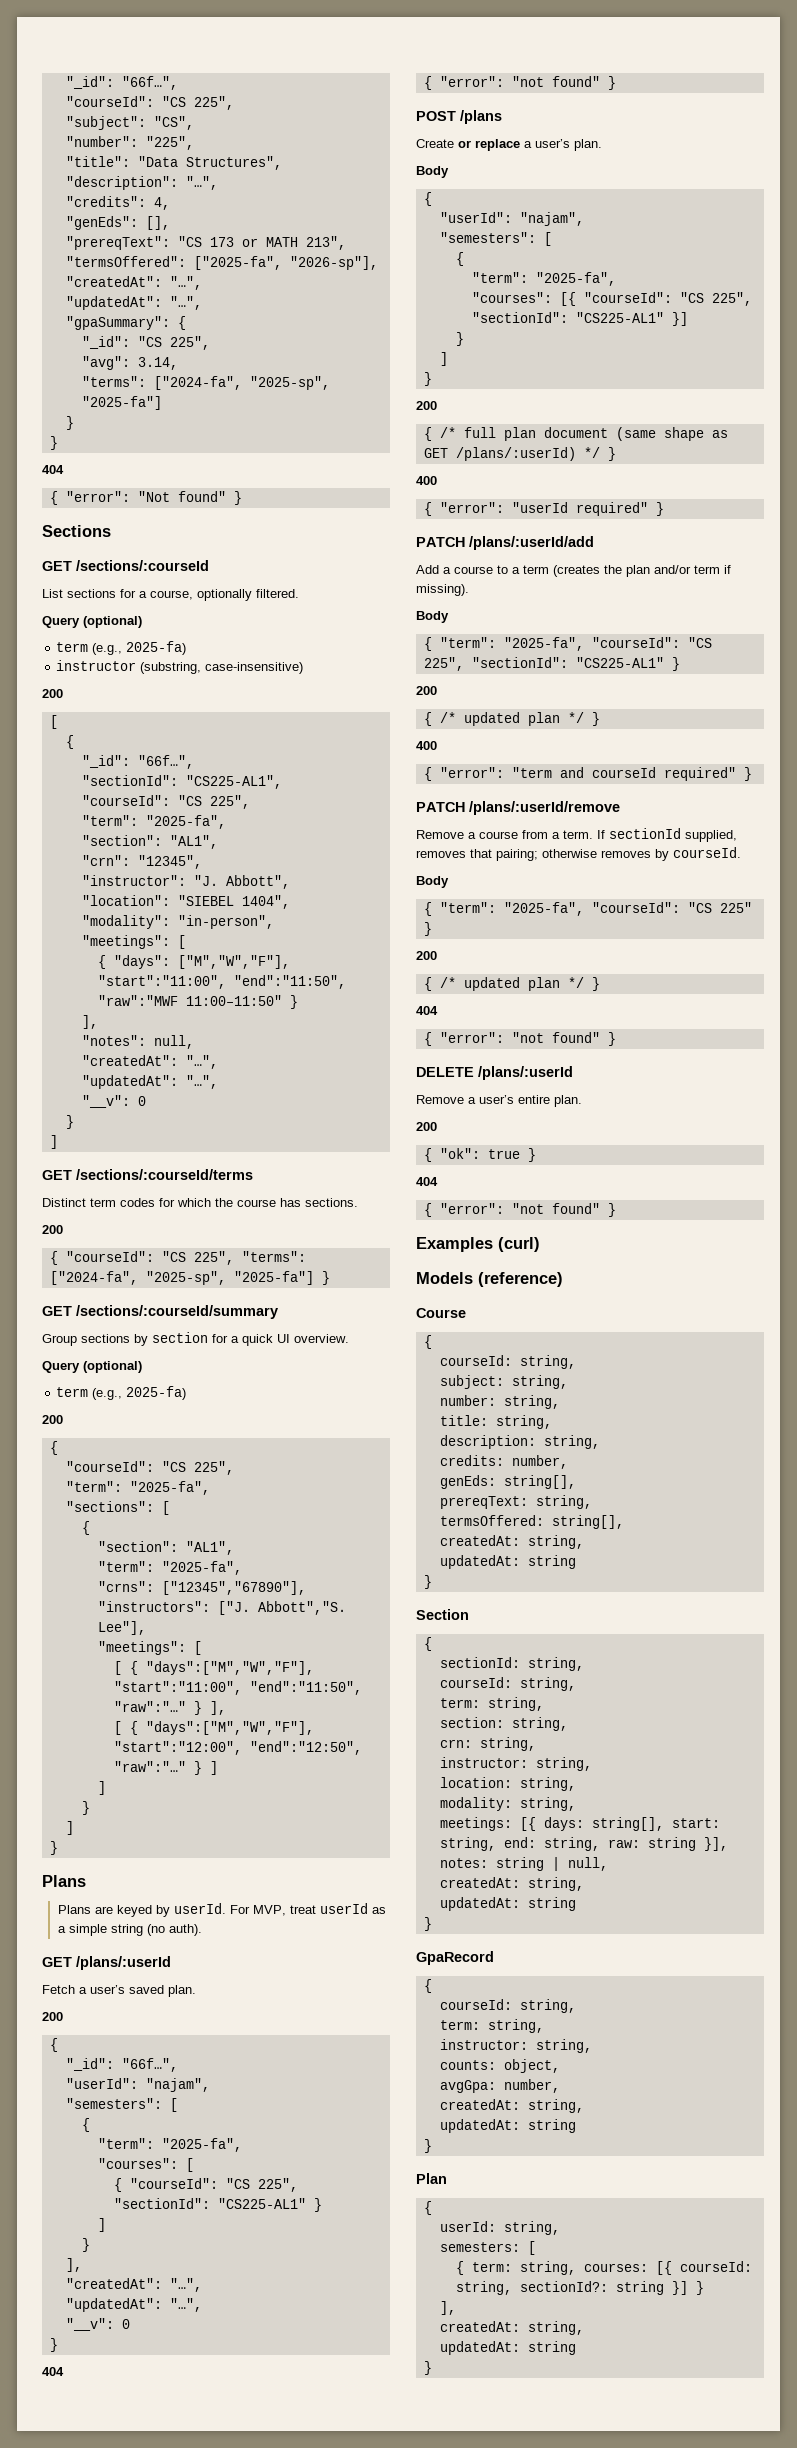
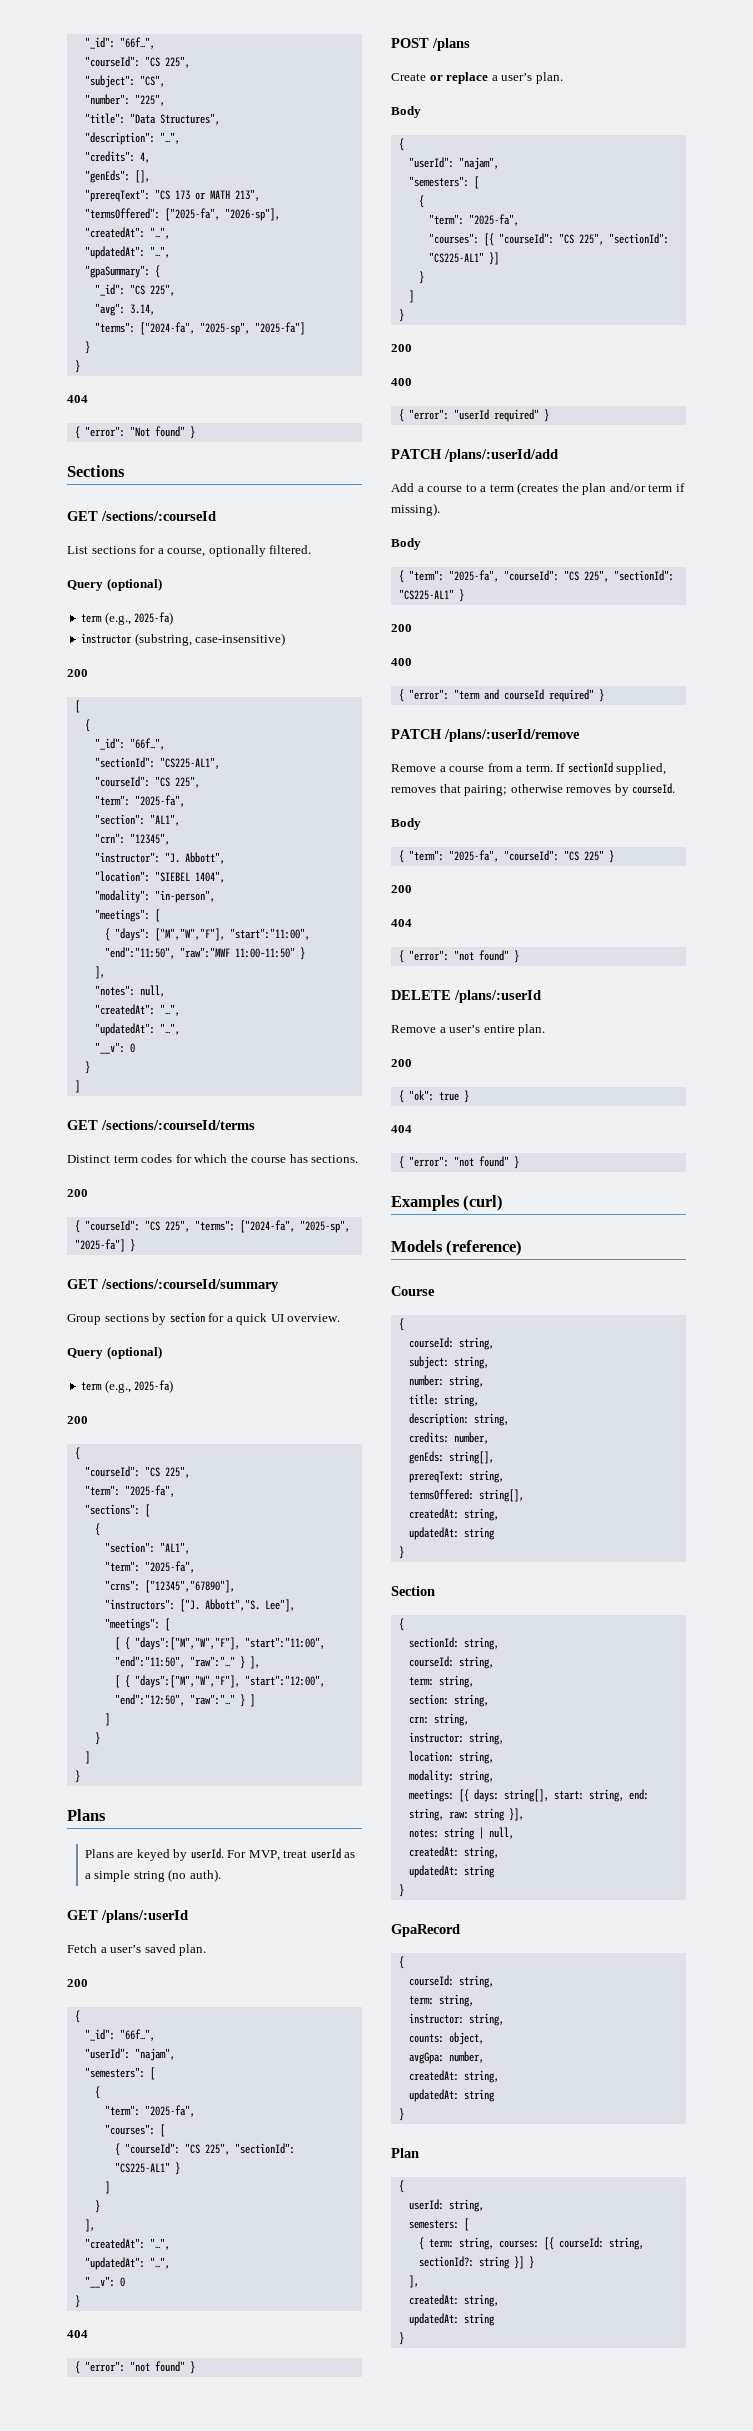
[423,427,728,441] [423,447,616,461] // { /* full plan document (same shape as GET /plans/:userId) */ } -> (412, 348) none
[423,712,600,726] // { /* updated plan */ } -> (412, 628) none
[423,977,600,991] // { /* updated plan */ } -> (412, 889) none

